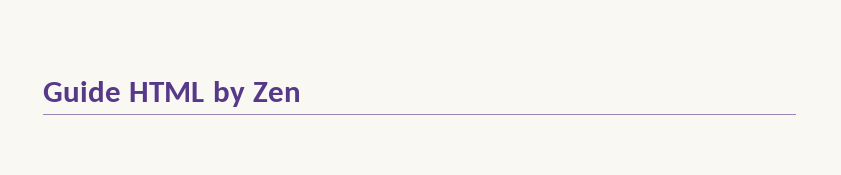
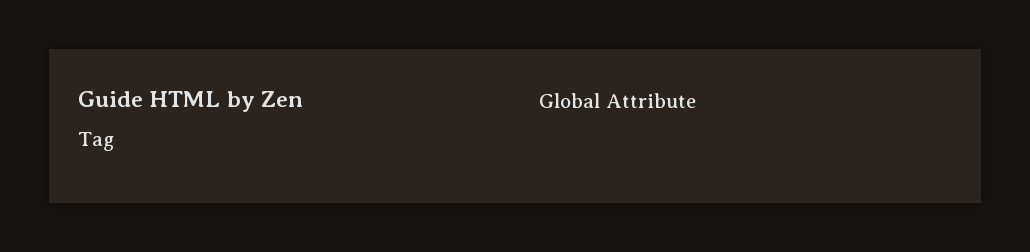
(302, 92) none -> [78,132,114,151] [539,93,697,108] // Tag // Global Attribute

